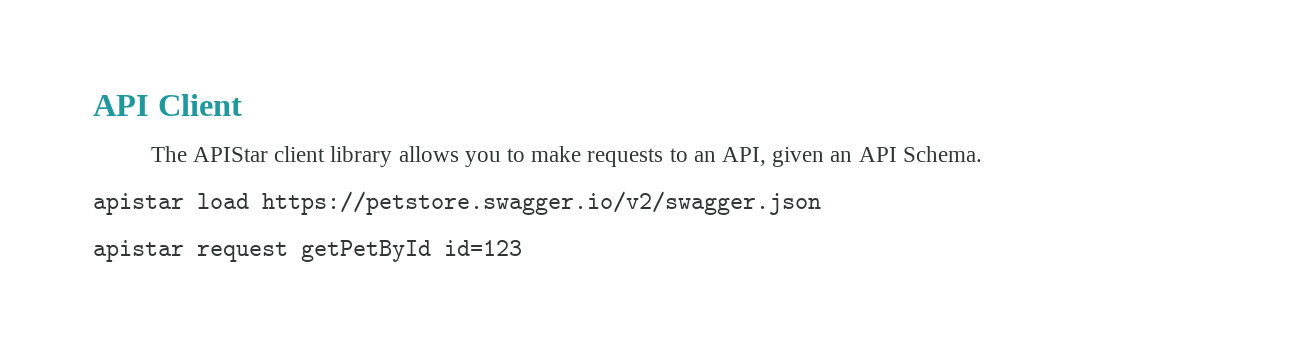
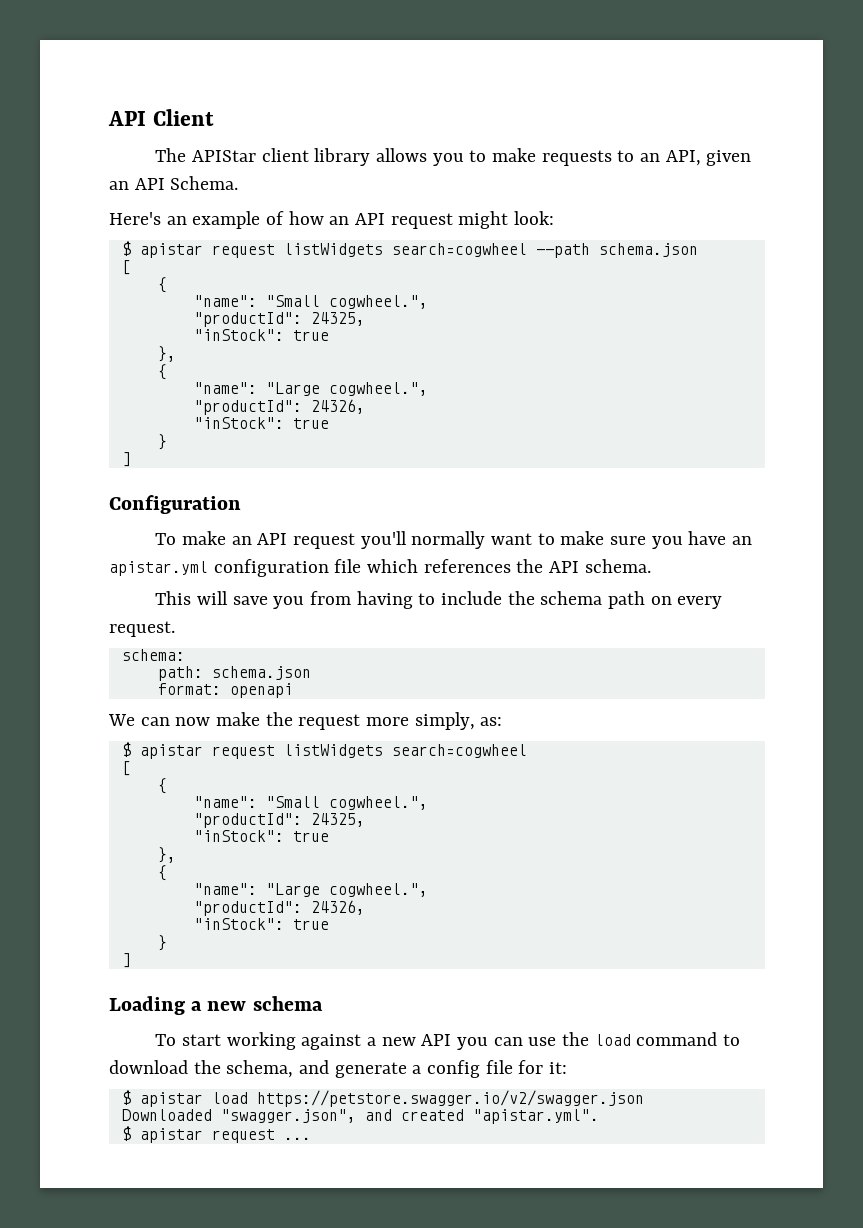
[93,191,821,215] [93,240,522,262] apistar load https://petstore.swagger.io/v2/swagger.json // apistar request getPetById id=123 -> [109,211,555,229] [121,241,698,258] [121,260,131,275] [157,277,167,293] [193,295,428,309] [193,312,365,327] [193,329,329,341] [157,346,176,362] [157,364,167,380] [193,382,428,396] [193,399,365,415] [193,417,329,429] [157,434,167,450] [121,452,131,467] [109,495,241,514] [155,531,753,549] [109,559,651,577] [155,591,723,609] [109,621,175,637] [121,649,185,661] [157,666,311,681] [157,683,293,698] [108,712,503,730] [121,742,527,759] [121,761,131,776] [157,778,167,794] [193,796,428,810] [193,813,365,828] [193,830,329,842] [157,847,176,863] [157,865,167,881] [193,883,428,897] [193,900,365,916] [193,918,329,930] [157,935,167,951] [121,953,131,968] [109,996,323,1015] [155,1032,741,1050] [109,1060,568,1078] [121,1090,644,1107] [121,1109,599,1124] [121,1126,311,1143] Here's an example of how an API request might look: // $ apistar request listWidgets search=cogwheel --path schema.json // [ // { // "name": "Small cogwheel.", // "productId": 24325, // "inStock": true // }, // { // "name": "Large cogwheel.", // "productId": 24326, // "inStock": true // } // ] // Configuration // To make an API request you'll normally want to make sure you have an apistar.yml configuration file which references the API schema. // This will save you from having to include the schema path on every request. // schema: // path: schema.json // format: openapi // We can now make the request more simply, as: // $ apistar request listWidgets search=cogwheel // [ // { // "name": "Small cogwheel.", // "productId": 24325, // "inStock": true // }, // { // "name": "Large cogwheel.", // "productId": 24326, // "inStock": true // } // ] // Loading a new schema // To start working against a new API you can use the load command to download the schema, and generate a config file for it: // $ apistar load https://petstore.swagger.io/v2/swagger.json // Downloaded "swagger.json", and created "apistar.yml". // $ apistar request ...

